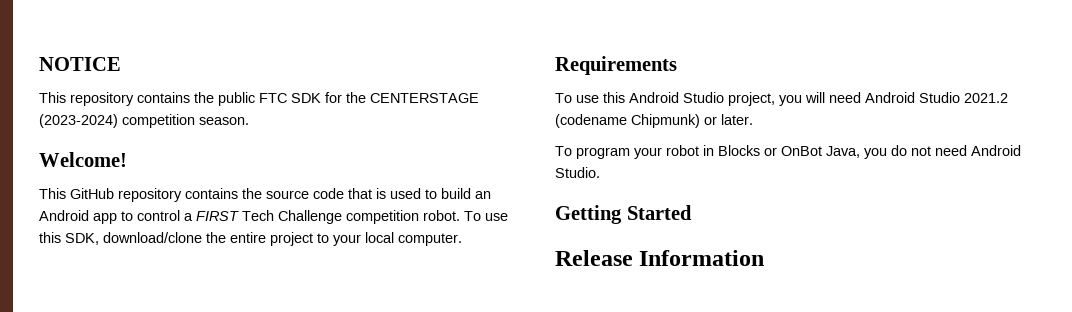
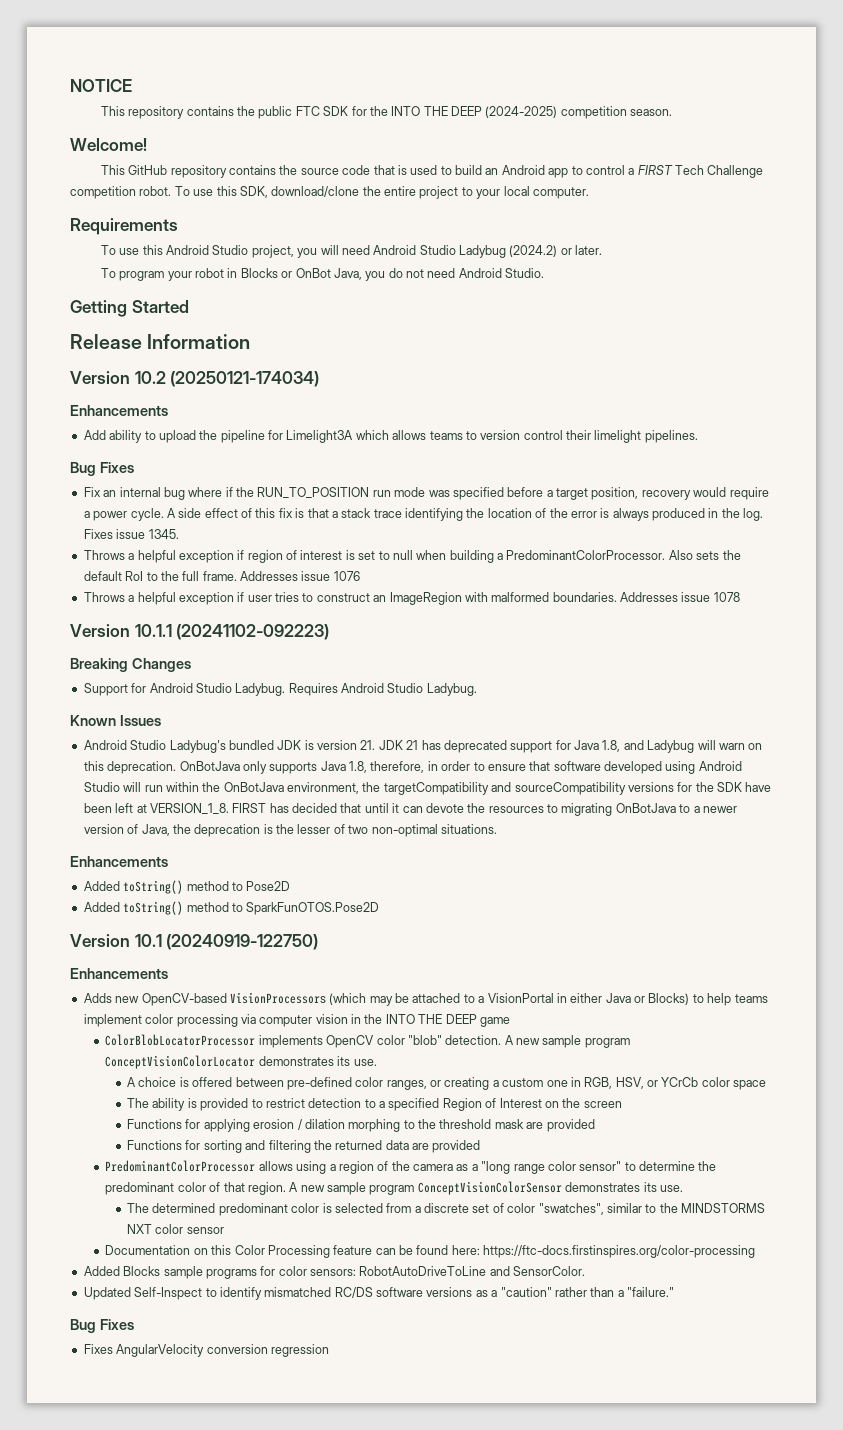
[370,93,479,103] [39,114,118,128] CENTERSTAGE (2023-2024) -> [391,106,558,118] INTO THE DEEP (2024-2025)
[964,93,1008,103] [555,114,700,128] 2021.2 (codename Chipmunk) -> [459,245,558,258] Ladybug (2024.2)
(765, 258) none -> [70,371,320,387] [70,405,168,416] [83,430,698,443] [70,462,134,476] [83,487,769,500] [83,508,764,521] [83,529,179,539] [83,550,741,563] [83,571,360,581] [83,592,740,605] [70,624,330,640] [70,658,191,672] [83,683,477,696] [70,715,161,726] [83,740,763,753] [83,761,742,774] [83,782,772,795] [83,803,737,816] [83,824,497,837] [70,856,168,867] [83,880,291,894] [83,901,380,915] [70,934,319,950] [70,968,168,979] [83,992,768,1006] [83,1014,510,1027] [105,1034,630,1048] [105,1055,377,1069] [127,1077,767,1090] [127,1098,622,1111] [127,1119,595,1132] [127,1140,481,1153] [105,1160,717,1174] [105,1181,683,1195] [127,1203,766,1216] [127,1224,224,1234] [105,1245,756,1258] [83,1266,586,1279] [83,1287,674,1300] [70,1319,134,1333] [83,1344,329,1357] // Version 10.2 (20250121-174034) // Enhancements // Add ability to upload the pipeline for Limelight3A which allows teams to version control their limelight pipelines. // Bug Fixes // Fix an internal bug where if the RUN_TO_POSITION run mode was specified before a target position, recovery would require a power cycle. A side effect of this fix is that a stack trace identifying the location of the error is always produced in the log. Fixes issue 1345. // Throws a helpful exception if region of interest is set to null when building a PredominantColorProcessor. Also sets the default RoI to the full frame. Addresses issue 1076 // Throws a helpful exception if user tries to construct an ImageRegion with malformed boundaries. Addresses issue 1078 // Version 10.1.1 (20241102-092223) // Breaking Changes // Support for Android Studio Ladybug. Requires Android Studio Ladybug. // Known Issues // Android Studio Ladybug's bundled JDK is version 21. JDK 21 has deprecated support for Java 1.8, and Ladybug will warn on this deprecation. OnBotJava only supports Java 1.8, therefore, in order to ensure that software developed using Android Studio will run within the OnBotJava environment, the targetCompatibility and sourceCompatibility versions for the SDK have been left at VERSION_1_8. FIRST has decided that until it can devote the resources to migrating OnBotJava to a newer version of Java, the deprecation is the lesser of two non-optimal situations. // Enhancements // Added toString() method to Pose2D // Added toString() method to SparkFunOTOS.Pose2D // Version 10.1 (20240919-122750) // Enhancements // Adds new OpenCV-based VisionProcessors (which may be attached to a VisionPortal in either Java or Blocks) to help teams implement color processing via computer vision in the INTO THE DEEP game // ColorBlobLocatorProcessor implements OpenCV color "blob" detection. A new sample program ConceptVisionColorLocator demonstrates its use. // A choice is offered between pre-defined color ranges, or creating a custom one in RGB, HSV, or YCrCb color space // The ability is provided to restrict detection to a specified Region of Interest on the screen // Functions for applying erosion / dilation morphing to the threshold mask are provided // Functions for sorting and filtering the returned data are provided // PredominantColorProcessor allows using a region of the camera as a "long range color sensor" to determine the predominant color of that region. A new sample program ConceptVisionColorSensor demonstrates its use. // The determined predominant color is selected from a discrete set of color "swatches", similar to the MINDSTORMS NXT color sensor // Documentation on this Color Processing feature can be found here: https://ftc-docs.firstinspires.org/color-processing // Added Blocks sample programs for color sensors: RobotAutoDriveToLine and SensorColor. // Updated Self-Inspect to identify mismatched RC/DS software versions as a "caution" rather than a "failure." // Bug Fixes // Fixes AngularVelocity conversion regression

